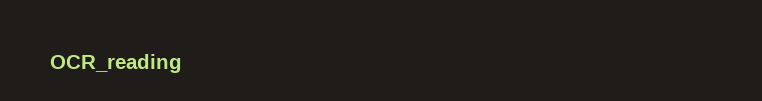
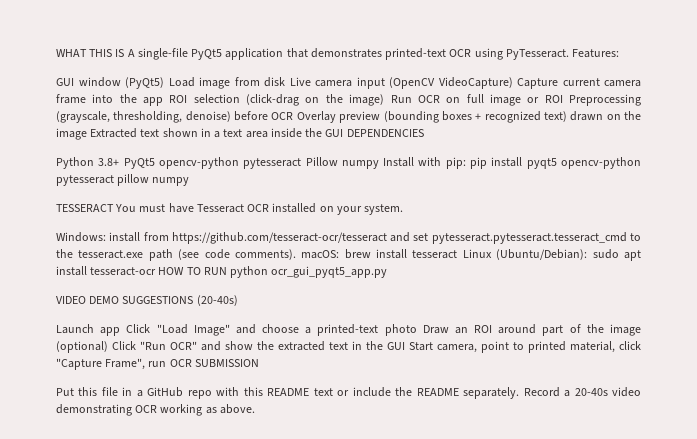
[50,54,182,73] OCR_reading -> [56,48,620,60] [56,77,641,89] [56,94,642,106] [56,111,641,123] [56,128,424,140] [56,157,642,169] [56,174,190,186] [56,203,404,215] [56,232,641,244] [56,249,641,261] [56,266,388,278] [56,295,238,306] [56,324,641,336] [56,341,641,353] [56,358,259,370] [56,387,641,399] [56,404,255,416] WHAT THIS IS A single-file PyQt5 application that demonstrates printed-text OCR using PyTesseract. Features: // GUI window (PyQt5) Load image from disk Live camera input (OpenCV VideoCapture) Capture current camera frame into the app ROI selection (click-drag on the image) Run OCR on full image or ROI Preprocessing (grayscale, thresholding, denoise) before OCR Overlay preview (bounding boxes + recognized text) drawn on the image Extracted text shown in a text area inside the GUI DEPENDENCIES // Python 3.8+ PyQt5 opencv-python pytesseract Pillow numpy Install with pip: pip install pyqt5 opencv-python pytesseract pillow numpy // TESSERACT You must have Tesseract OCR installed on your system. // Windows: install from https://github.com/tesseract-ocr/tesseract and set pytesseract.pytesseract.tesseract_cmd to the tesseract.exe path (see code comments). macOS: brew install tesseract Linux (Ubuntu/Debian): sudo apt install tesseract-ocr HOW TO RUN python ocr_gui_pyqt5_app.py // VIDEO DEMO SUGGESTIONS (20-40s) // Launch app Click "Load Image" and choose a printed-text photo Draw an ROI around part of the image (optional) Click "Run OCR" and show the extracted text in the GUI Start camera, point to printed material, click "Capture Frame", run OCR SUBMISSION // Put this file in a GitHub repo with this README text or include the README separately. Record a 20-40s video demonstrating OCR working as above.

